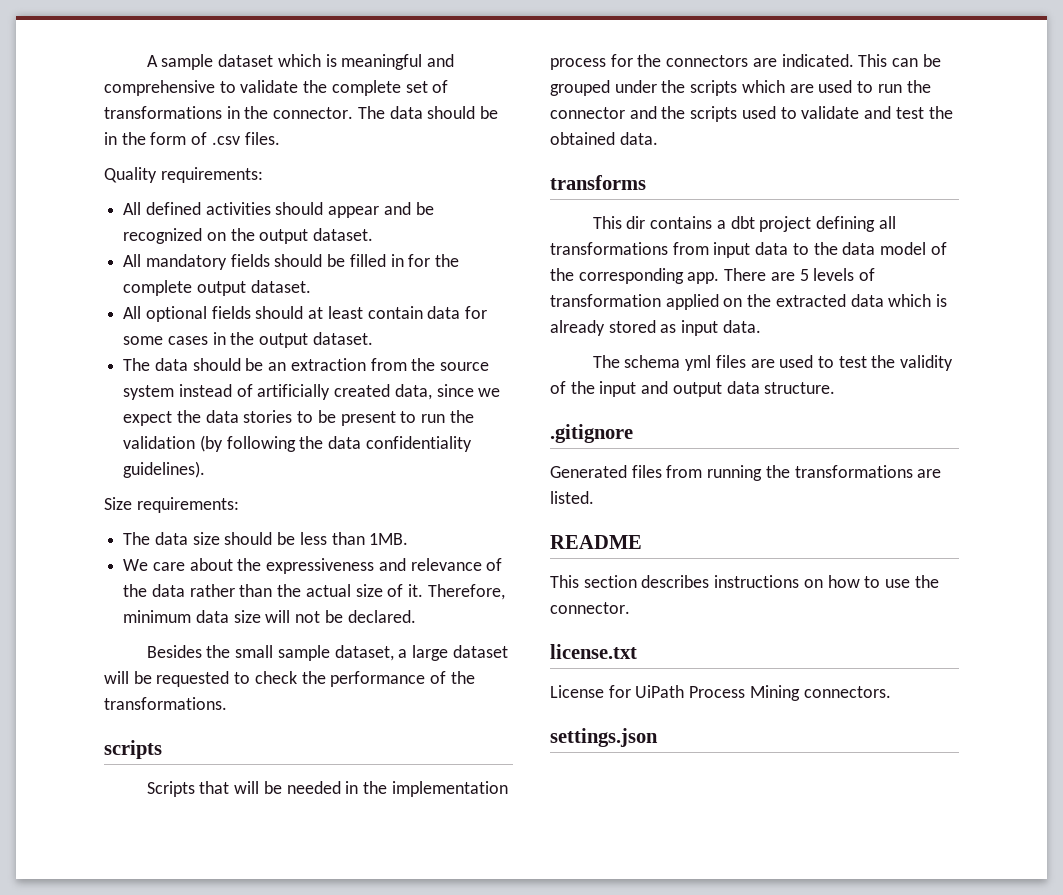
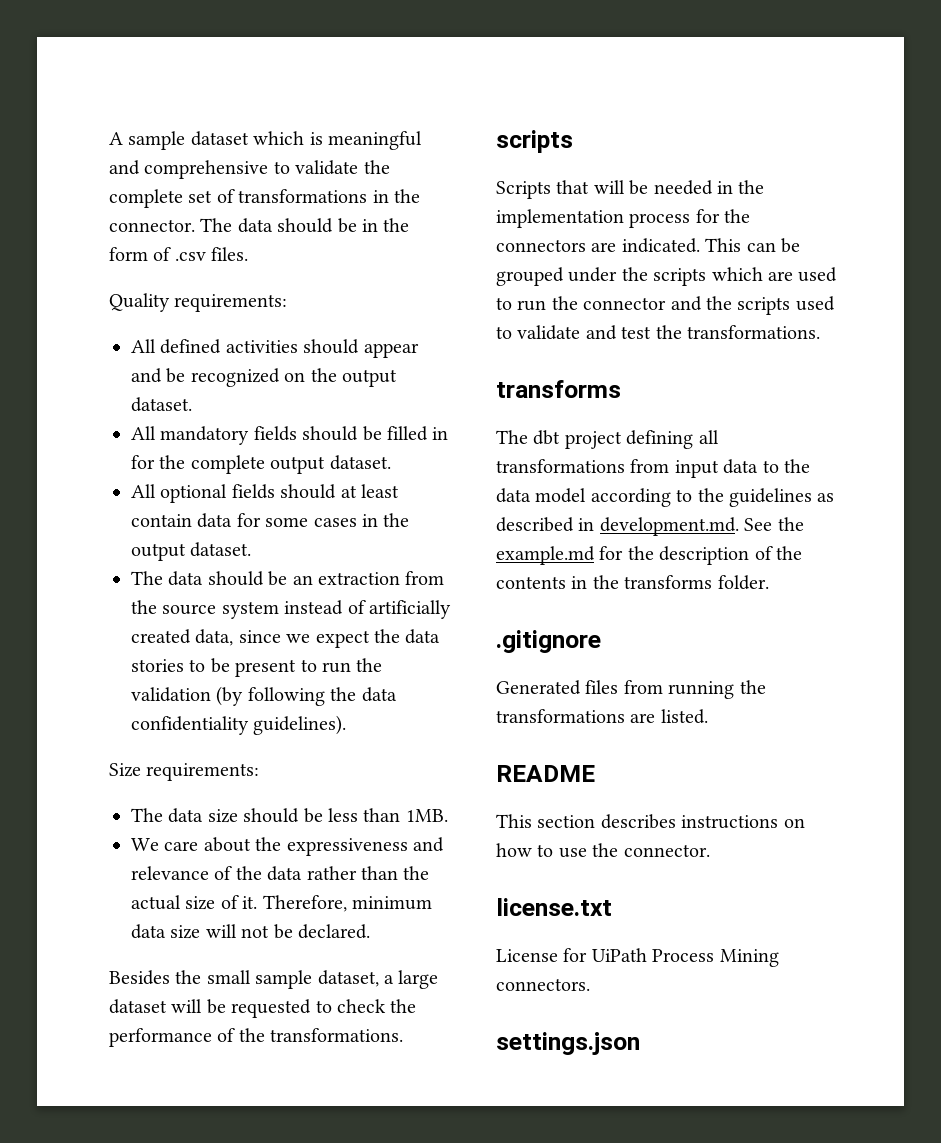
[550,132,658,145] obtained data. -> [687,325,820,339] transformations.
[592,216,726,229] This dir contains a -> [496,430,528,444] The
[930,242,947,255] [550,268,876,284] [550,294,948,310] [550,320,761,336] [592,355,954,371] [550,381,836,397] of the corresponding app. There are 5 levels of transformation applied on the extracted data which is already stored as input data. // The schema yml files are used to test the validity of the input and output data structure. -> [590,488,835,507] [496,517,804,536] [496,546,802,565] [496,575,769,590] according to the guidelines as described in development.md. See the example.md for the description of the contents in the transforms folder.

